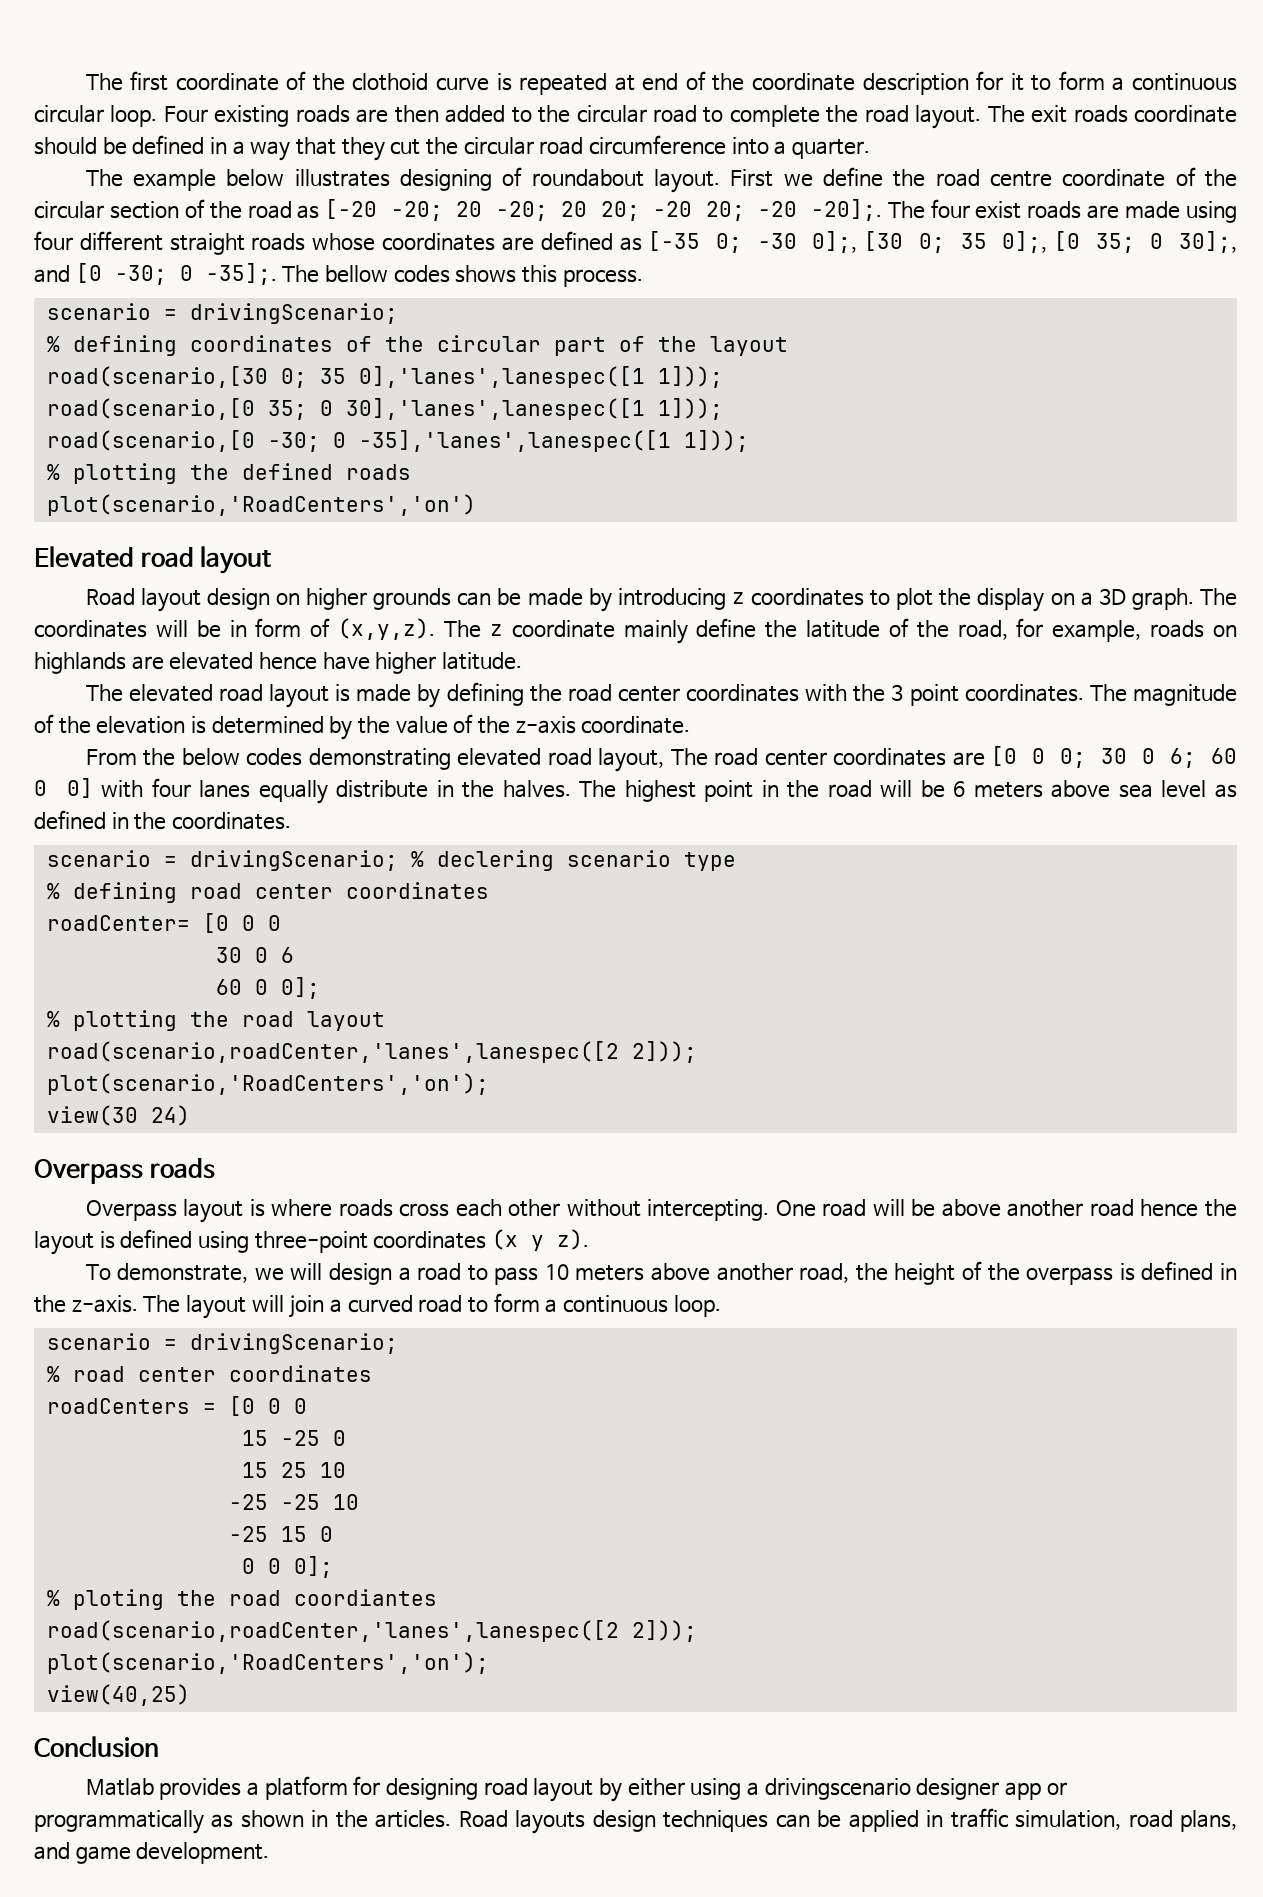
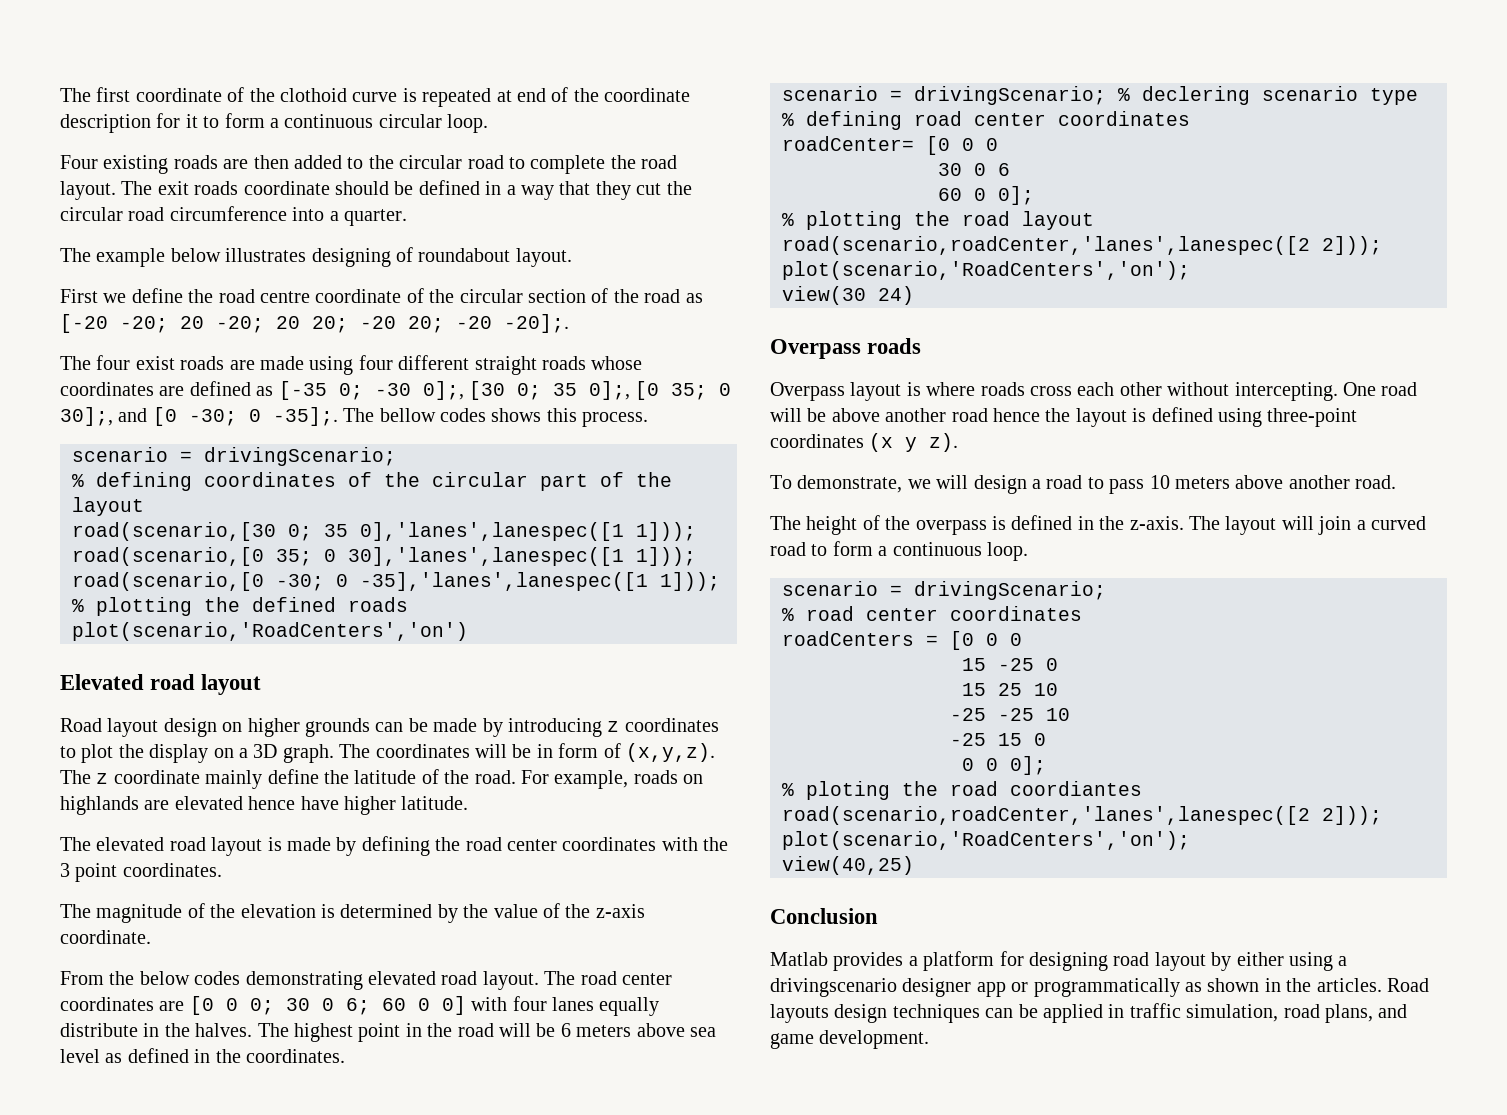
(158, 116) none -> (489, 123) //
(720, 181) none -> (572, 257) //
(882, 210) none -> (569, 323) //
[957,618,1044,640] road, for -> [474,770,549,784] road. For
(1084, 693) none -> (222, 870) //
[598,748,665,772] layout, -> [482,971,539,990] layout.
[799,1263,888,1283] road, the -> [1355,475,1397,489] [770,516,801,530] road. // The

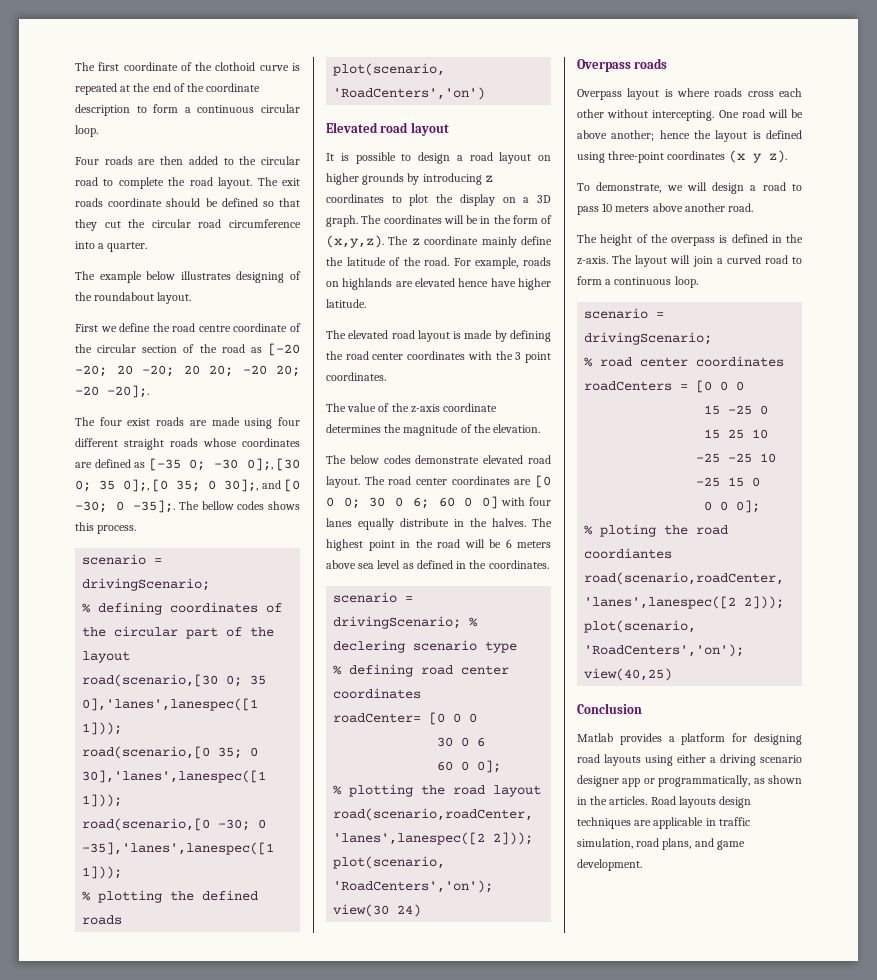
(512, 96) none -> [133,83,151,92] the
[156,113,198,128] for it -> (130, 110) none
[103,155,169,174] existing -> (99, 161) none
[485,181,554,200] in a way -> [262,201,274,207] so
(413, 254) none -> [75,292,92,301] the
[60,718,478,737] Road layout design on higher grounds can be made -> [326,152,551,164] [326,173,405,185] It is possible to design a road layout on higher grounds
(553, 751) none -> [493,215,511,224] the
[96,903,645,923] [60,930,151,944] [60,971,135,985] magnitude of the elevation is determined by the value of the z-axis coordinate. // From the -> [347,403,498,413] [326,424,541,436] [326,455,346,464] value of the z-axis coordinate determines the magnitude of the elevation. // The
[245,971,363,990] demonstrating -> [415,455,480,464] demonstrate
[885,408,988,422] another road -> [611,130,655,141] another;
[1154,952,1348,971] [770,978,897,997] layout by either using a drivingscenario -> [604,754,802,766] layouts using either a driving scenario
[1033,978,1180,997] programmatically -> [658,775,751,787] programmatically,
[985,1004,1103,1023] can be applied -> [634,817,704,829] are applicable

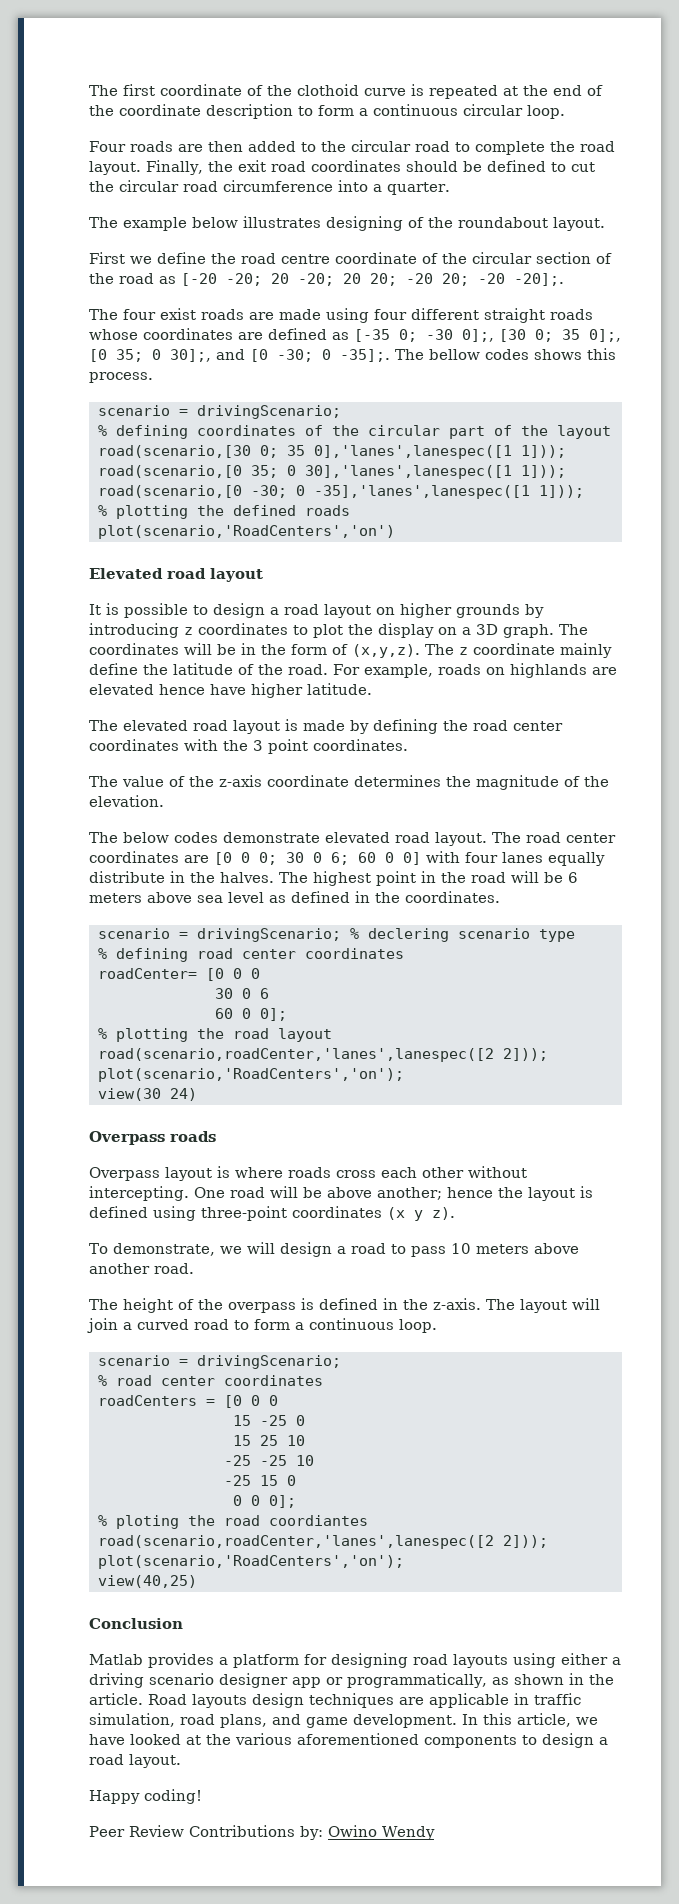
[257,177,300,186] [75,198,300,207] [75,219,97,231] The exit roads coordinate should be defined so that they -> [146,160,566,175] Finally, the exit road coordinates should be defined to
[609,796,648,805] articles. -> [89,1693,143,1705] article.
(642, 865) none -> [462,1713,598,1727] [89,1733,608,1748] [89,1754,181,1768] [89,1789,202,1804] [89,1825,435,1840] In this article, we have looked at the various aforementioned components to design a road layout. // Happy coding! // Peer Review Contributions by: Owino Wendy

